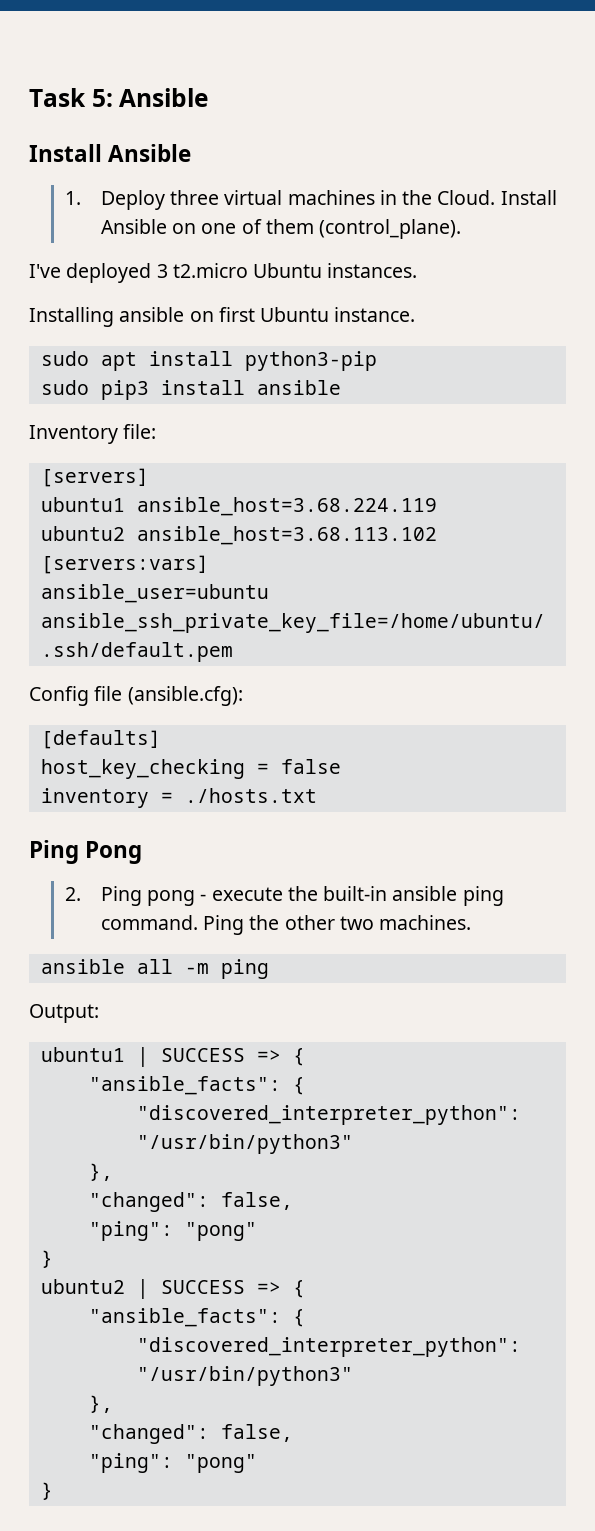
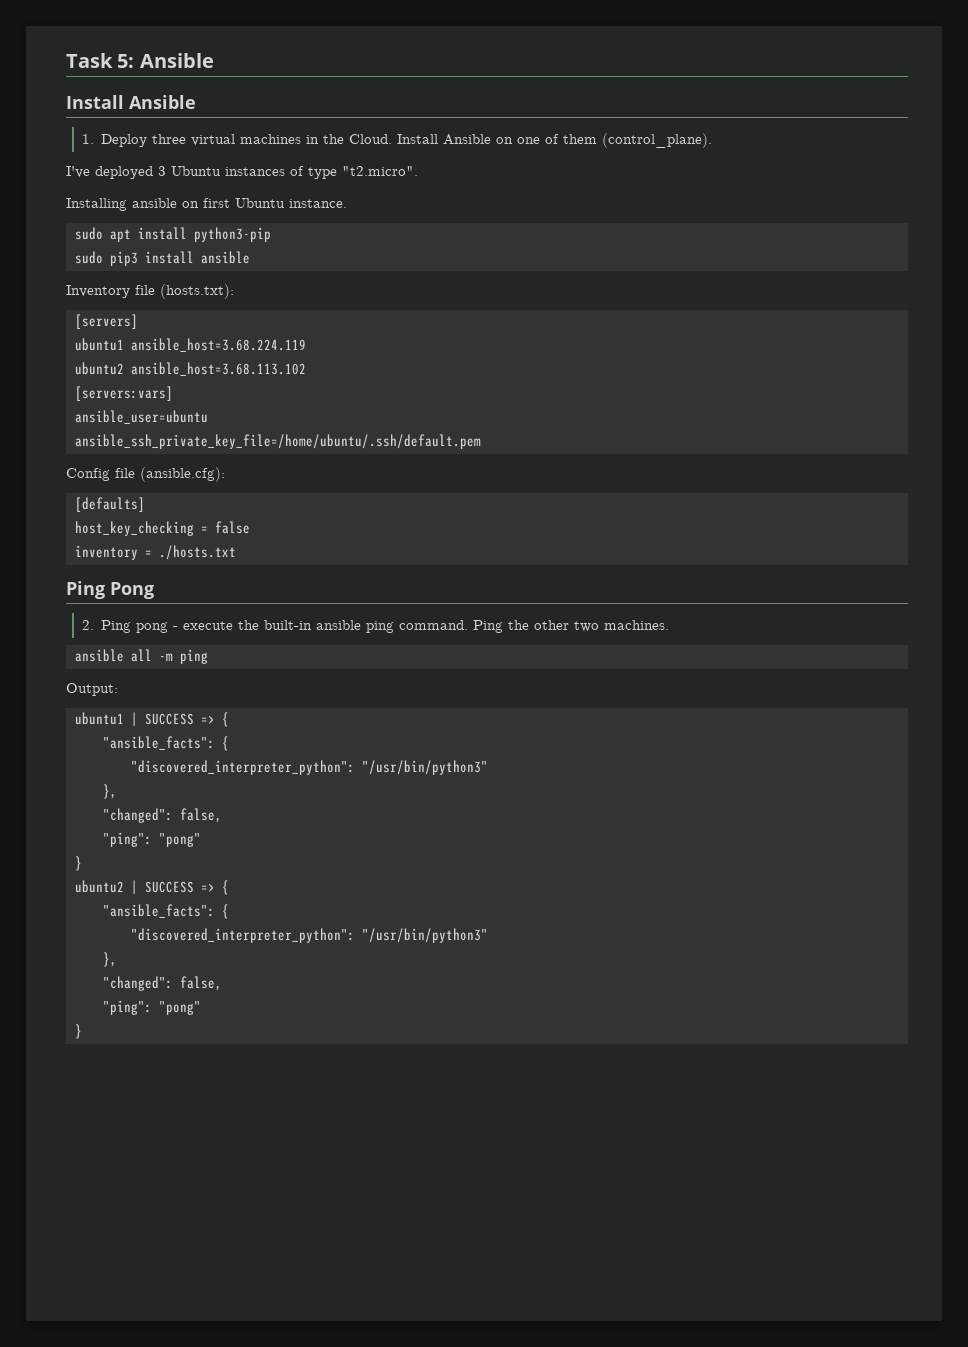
[172,263,418,278] t2.micro Ubuntu instances. -> [171,166,418,179] Ubuntu instances of type "t2.micro".
[123,424,157,439] file: -> [135,284,234,299] file (hosts.txt):

